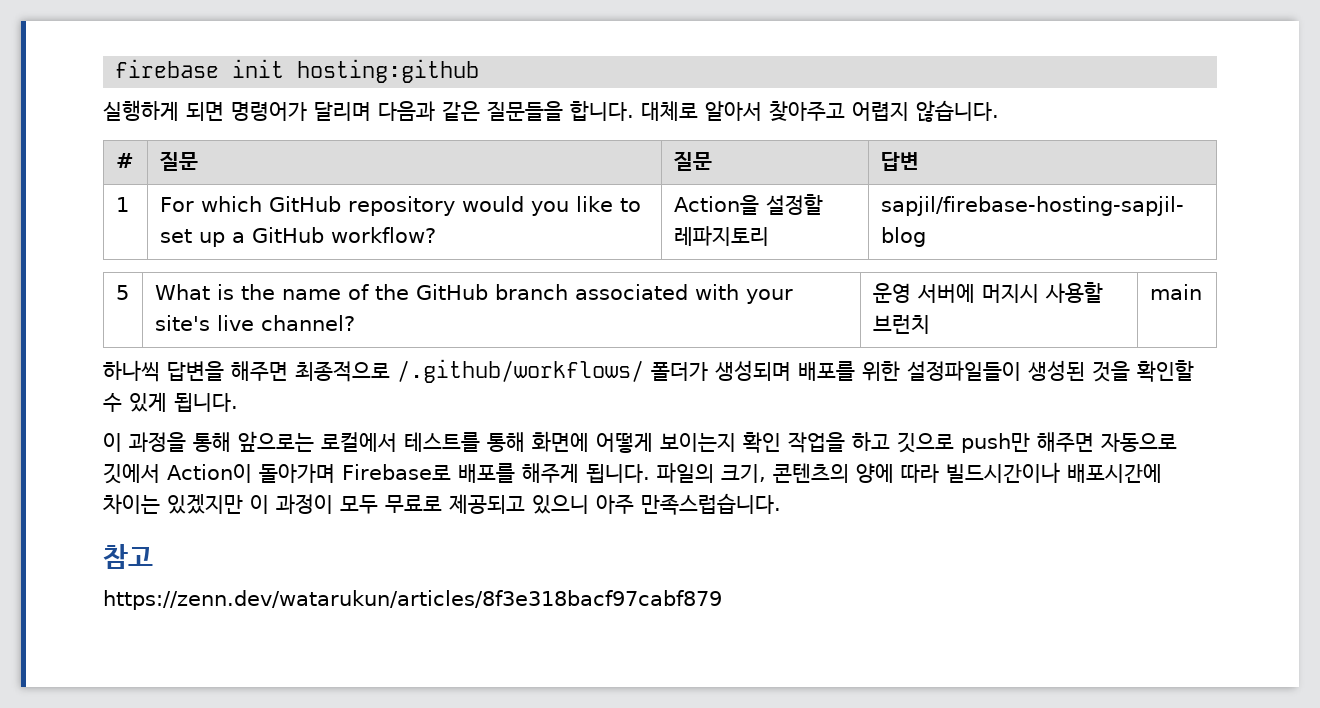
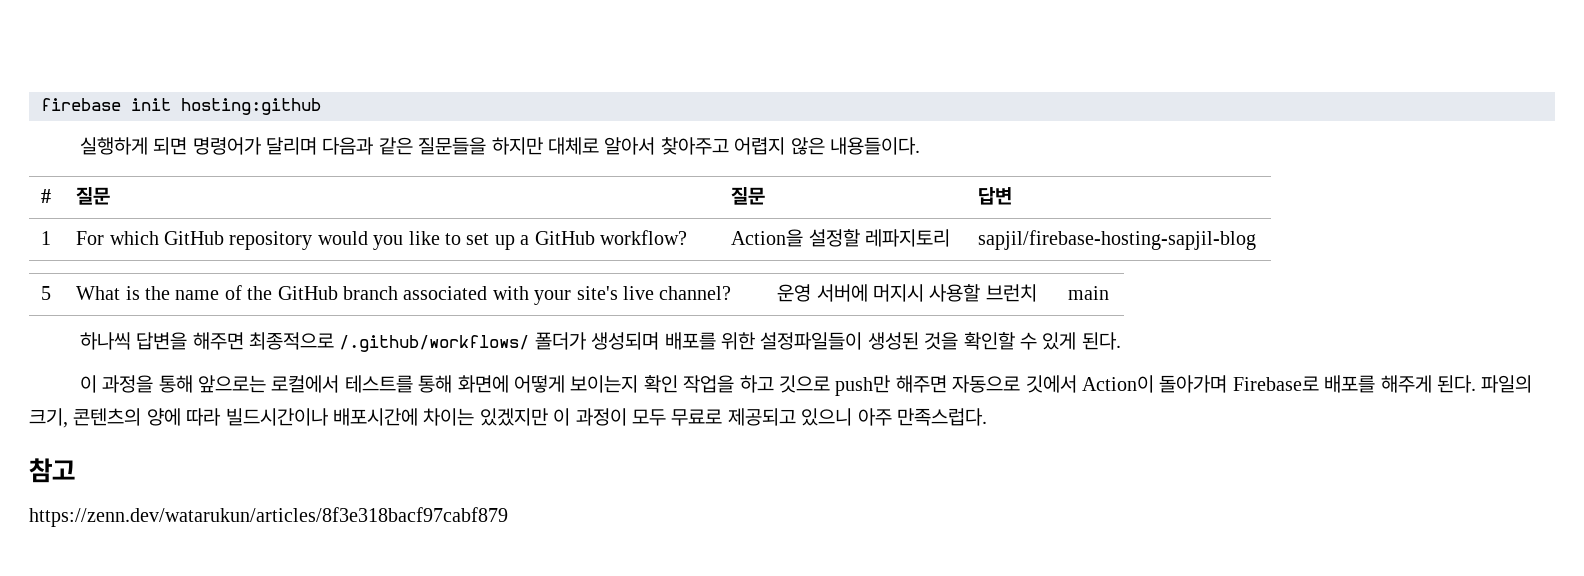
[570,100,634,121] 합니다. -> [491,137,543,155] 하지만
[916,100,999,122] 않습니다. -> [790,137,921,155] 않은 내용들이다.
[174,393,238,412] 됩니다. -> [1081,332,1121,350] 된다.
[585,464,650,483] 됩니다. -> [1437,375,1477,393] 된다.
[641,493,781,515] 만족스럽습니다. -> [896,408,987,426] 만족스럽다.

